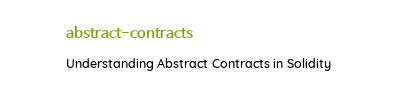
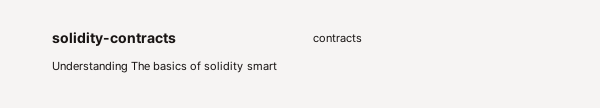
[66,26,193,39] abstract-contracts -> [52,32,176,46] solidity-contracts
[157,58,331,71] Abstract Contracts in Solidity -> [131,61,277,73] [313,34,362,43] The basics of solidity smart contracts

